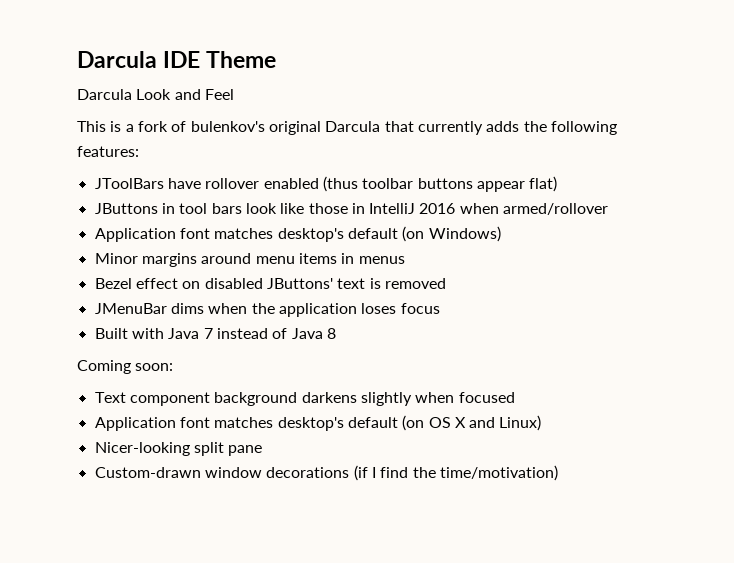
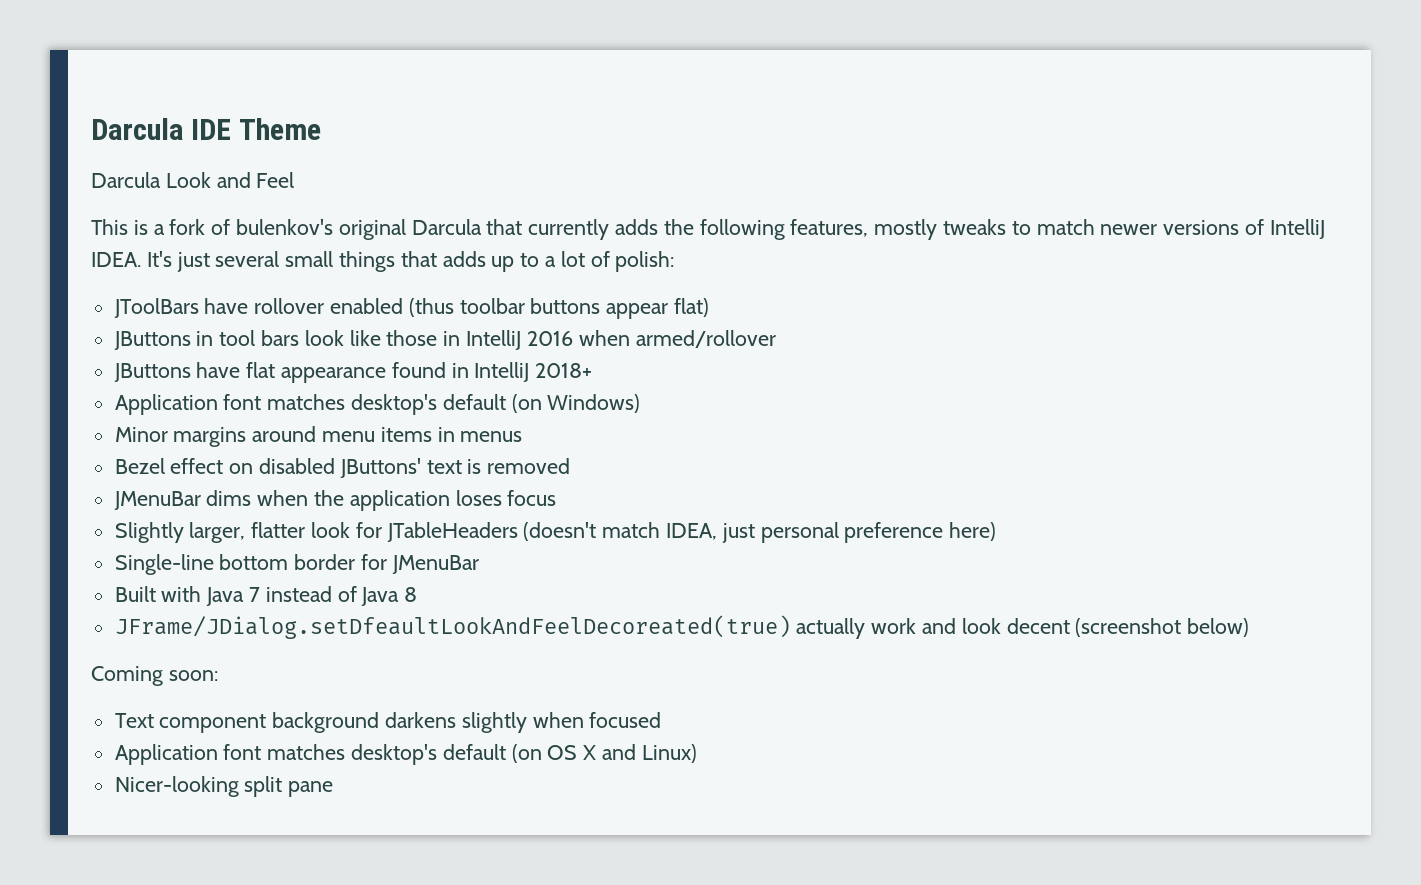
[77,146,139,157] features: -> [790,219,1325,240] [91,251,675,272] features, mostly tweaks to match newer versions of IntelliJ IDEA. It's just several small things that adds up to a lot of polish:
(609, 209) none -> [113,362,593,383] // JButtons have flat appearance found in IntelliJ 2018+
(440, 308) none -> [114,522,997,543] [114,554,479,575] // Slightly larger, flatter look for JTableHeaders (doesn't match IDEA, just personal preference here) // Single-line bottom border for JMenuBar
(336, 333) none -> [114,615,1250,639] // JFrame/JDialog.setDfeaultLookAndFeelDecoreated(true) actually work and look decent (screenshot below)
[94,465,558,481] // Custom-drawn window decorations (if I find the time/motivation) -> (334, 789) none

